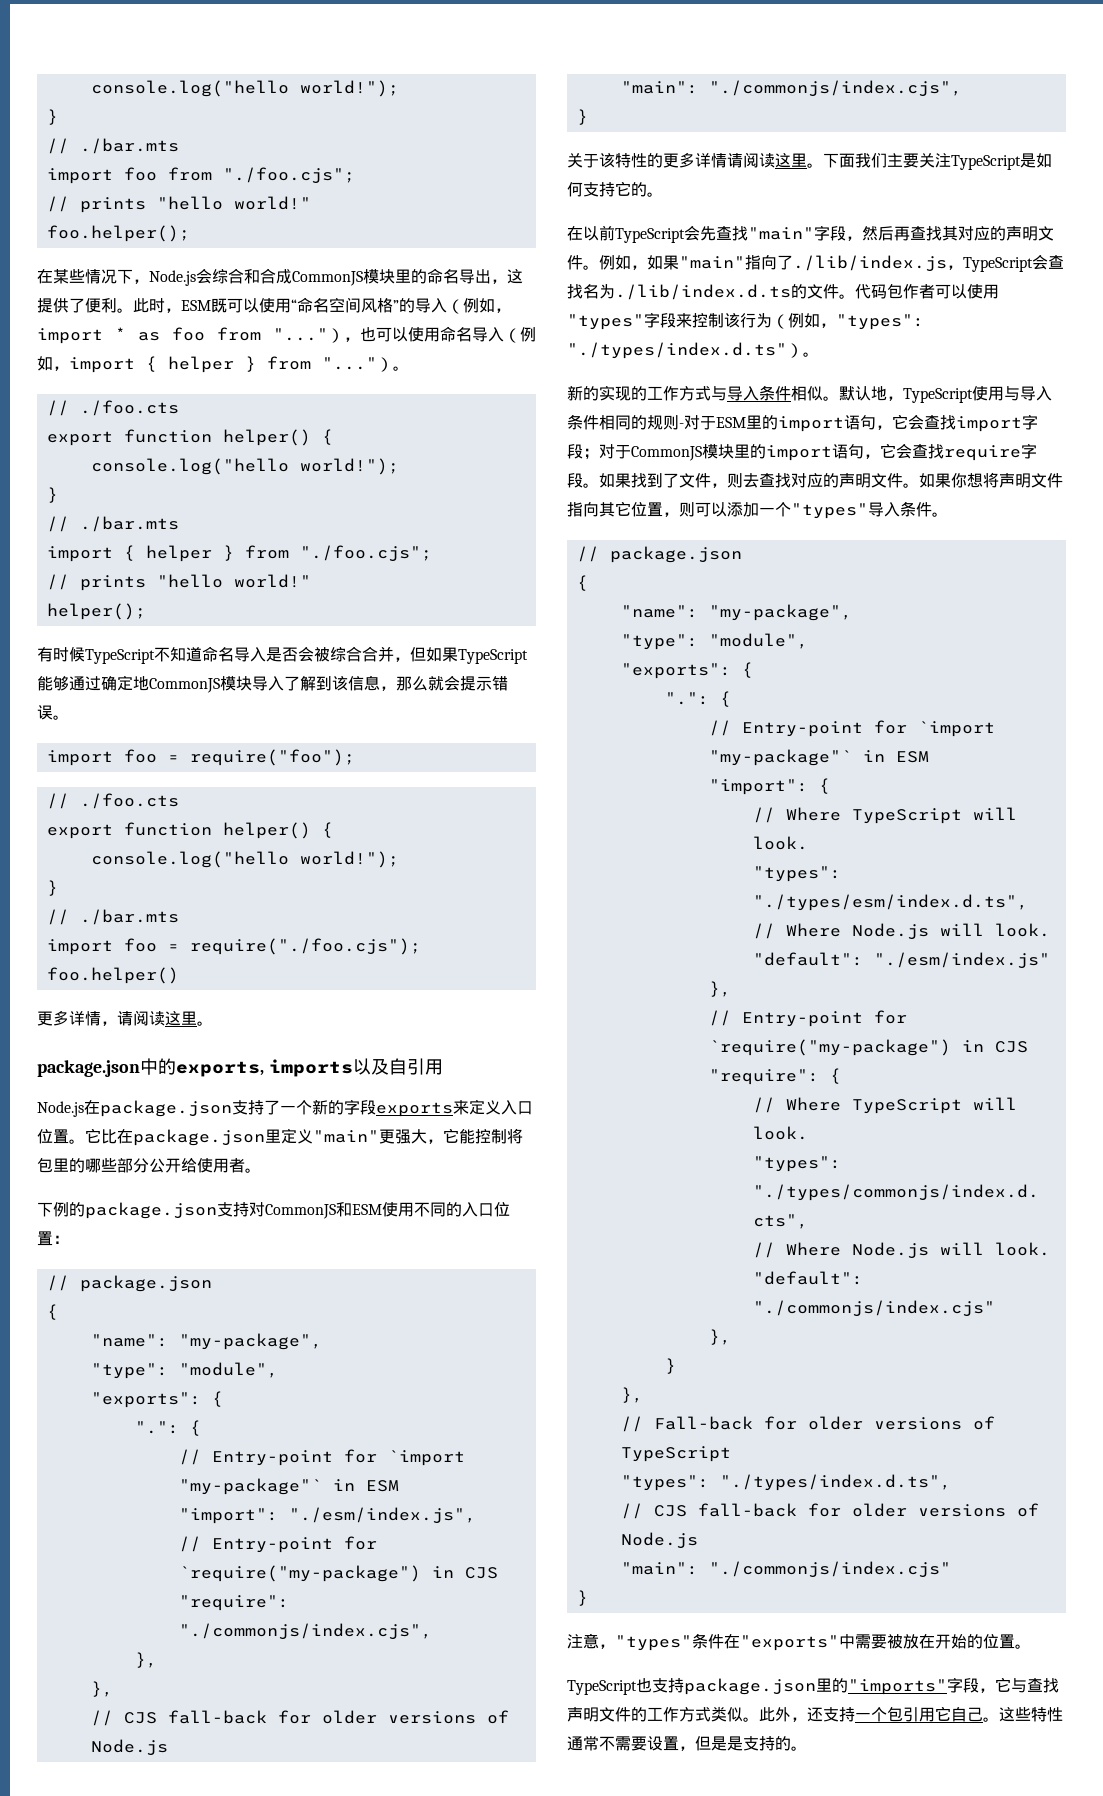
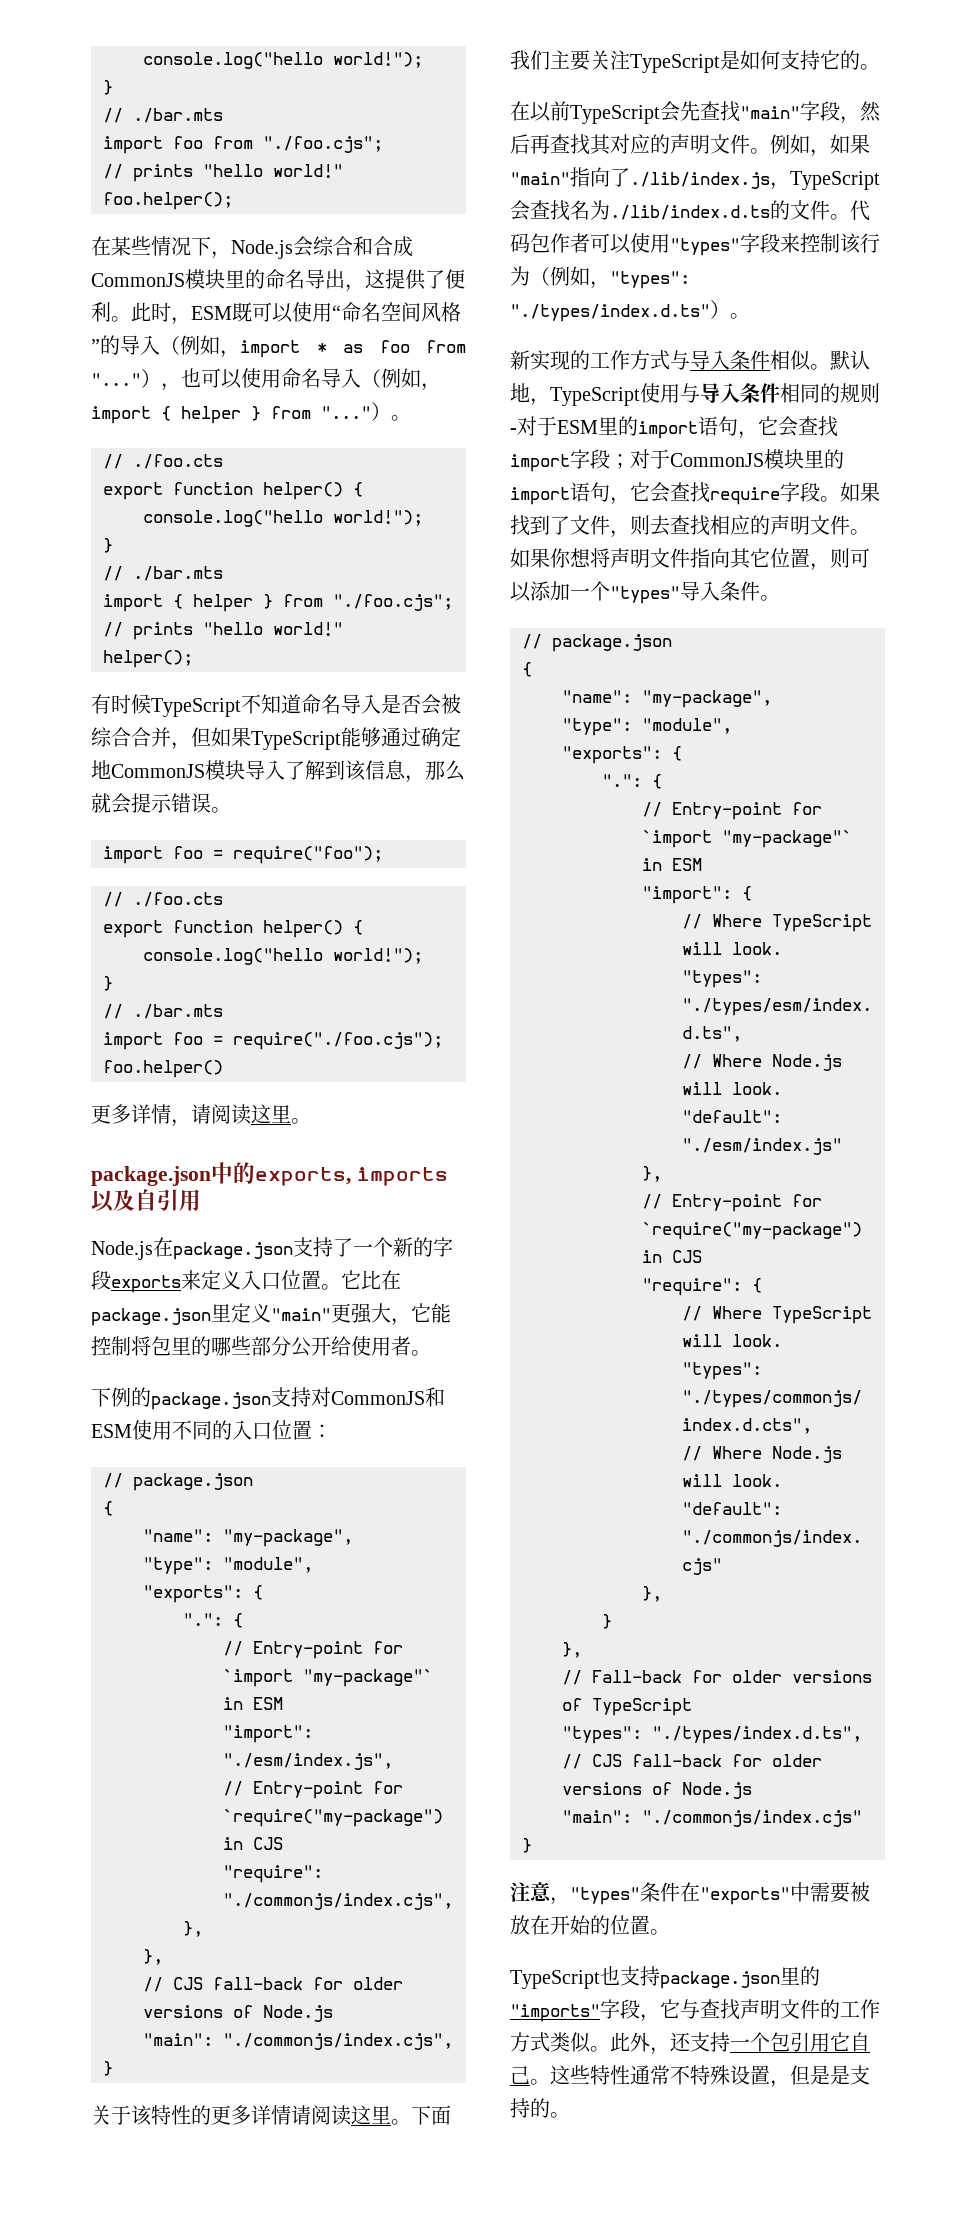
[583,386,599,401] 的 -> (530, 360) none
[791,473,807,488] 对 -> [710,515,730,535] 相
[615,1736,647,1751] 需要 -> [690,2065,730,2085] 特殊

